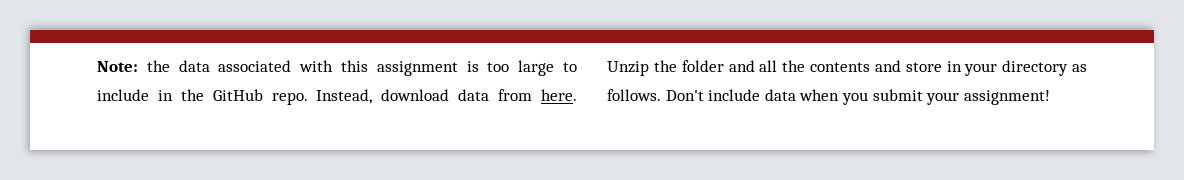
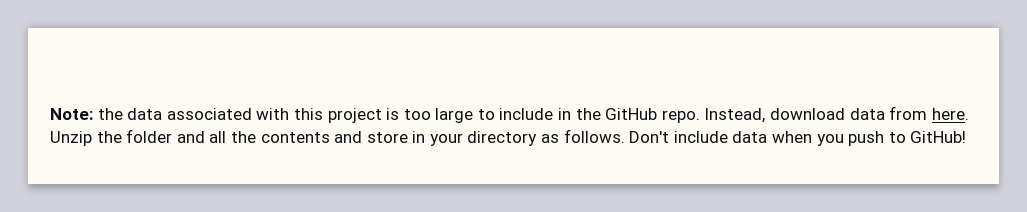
[376,61,458,76] assignment -> [327,108,382,123] project
[872,89,1050,105] submit your assignment! -> [848,131,967,146] push to GitHub!

